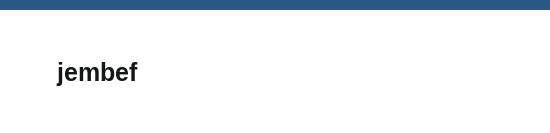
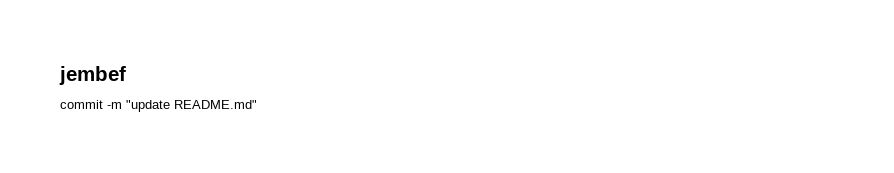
(138, 74) none -> [60,100,257,112] // commit -m "update README.md"

